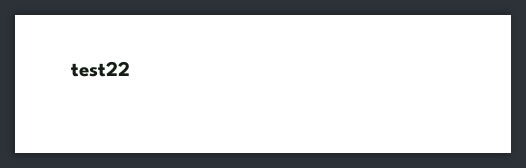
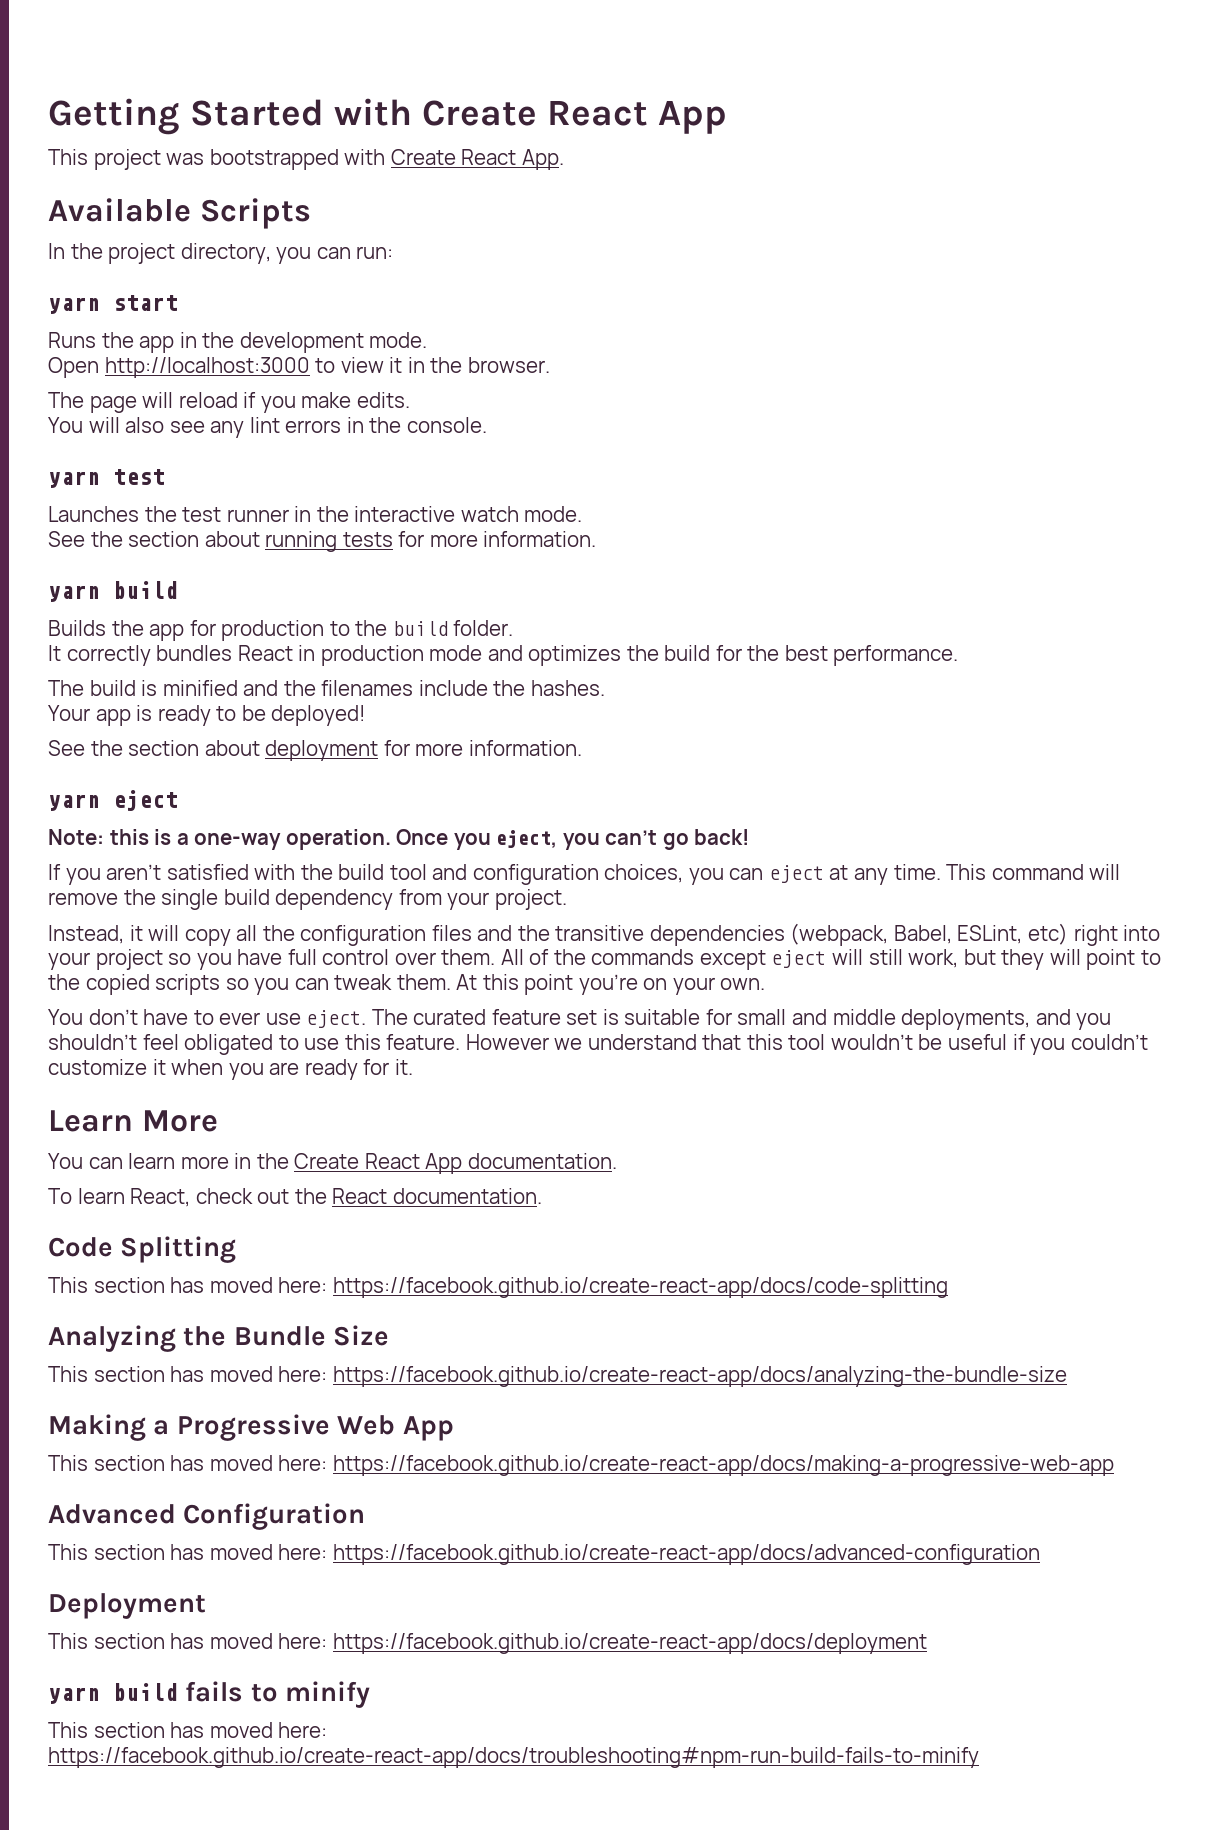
[71,61,130,77] test22 -> [48,98,727,135] [48,149,564,170] [48,198,311,229] [48,243,394,264] [48,295,178,314] [48,332,428,353] [48,357,550,378] [48,392,410,413] [48,417,487,438] [48,469,165,488] [48,506,583,522] [48,531,597,552] [48,581,178,602] [48,620,514,641] [48,645,959,666] [48,680,605,696] [48,705,366,726] [48,740,582,761] [48,790,178,811] [48,829,750,850] [48,864,1121,885] [48,889,567,910] [48,923,1161,946] [48,949,1161,970] [48,974,766,995] [48,1009,1112,1030] [48,1034,1148,1055] [48,1059,413,1080] [48,1110,218,1132] [48,1153,617,1174] [48,1188,542,1207] [48,1236,237,1263] [48,1277,948,1298] [48,1325,390,1352] [48,1366,1067,1387] [48,1414,454,1441] [48,1455,1114,1476] [48,1503,366,1530] [48,1544,1040,1565] [48,1593,206,1619] [48,1633,927,1654] [48,1681,371,1708] [48,1722,328,1738] [48,1747,979,1768] Getting Started with Create React App // This project was bootstrapped with Create React App. // Available Scripts // In the project directory, you can run: // yarn start // Runs the app in the development mode. // Open http://localhost:3000 to view it in the browser. // The page will reload if you make edits. // You will also see any lint errors in the console. // yarn test // Launches the test runner in the interactive watch mode. // See the section about running tests for more information. // yarn build // Builds the app for production to the build folder. // It correctly bundles React in production mode and optimizes the build for the best performance. // The build is minified and the filenames include the hashes. // Your app is ready to be deployed! // See the section about deployment for more information. // yarn eject // Note: this is a one-way operation. Once you eject, you can’t go back! // If you aren’t satisfied with the build tool and configuration choices, you can eject at any time. This command will remove the single build dependency from your project. // Instead, it will copy all the configuration files and the transitive dependencies (webpack, Babel, ESLint, etc) right into your project so you have full control over them. All of the commands except eject will still work, but they will point to the copied scripts so you can tweak them. At this point you’re on your own. // You don’t have to ever use eject. The curated feature set is suitable for small and middle deployments, and you shouldn’t feel obligated to use this feature. However we understand that this tool wouldn’t be useful if you couldn’t customize it when you are ready for it. // Learn More // You can learn more in the Create React App documentation. // To learn React, check out the React documentation. // Code Splitting // This section has moved here: https://facebook.github.io/create-react-app/docs/code-splitting // Analyzing the Bundle Size // This section has moved here: https://facebook.github.io/create-react-app/docs/analyzing-the-bundle-size // Making a Progressive Web App // This section has moved here: https://facebook.github.io/create-react-app/docs/making-a-progressive-web-app // Advanced Configuration // This section has moved here: https://facebook.github.io/create-react-app/docs/advanced-configuration // Deployment // This section has moved here: https://facebook.github.io/create-react-app/docs/deployment // yarn build fails to minify // This section has moved here: https://facebook.github.io/create-react-app/docs/troubleshooting#npm-run-build-fails-to-minify

